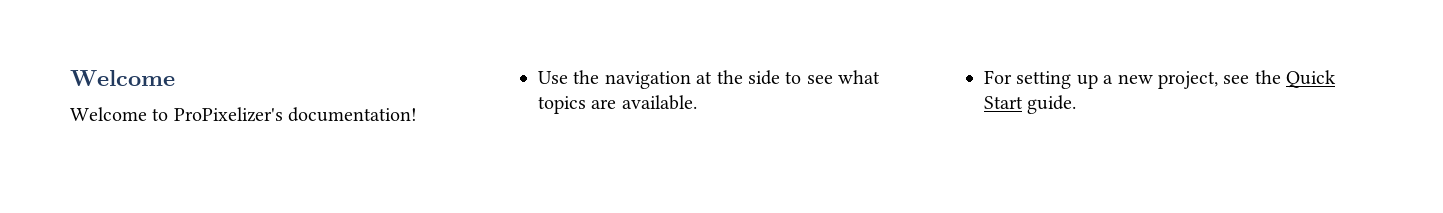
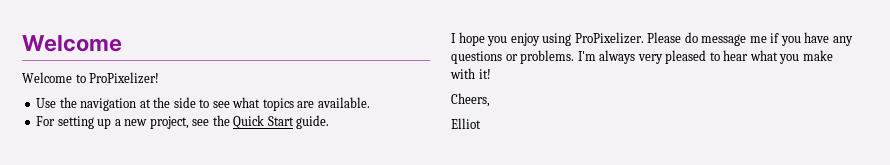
[173,107,418,122] ProPixelizer's documentation! -> [89,72,160,84] ProPixelizer!
(1077, 104) none -> [451,32,853,46] [451,50,833,64] [450,68,491,79] [451,93,490,107] [451,118,481,129] // I hope you enjoy using ProPixelizer. Please do message me if you have any questions or problems. I'm always very pleased to hear what you make with it! // Cheers, // Elliot

